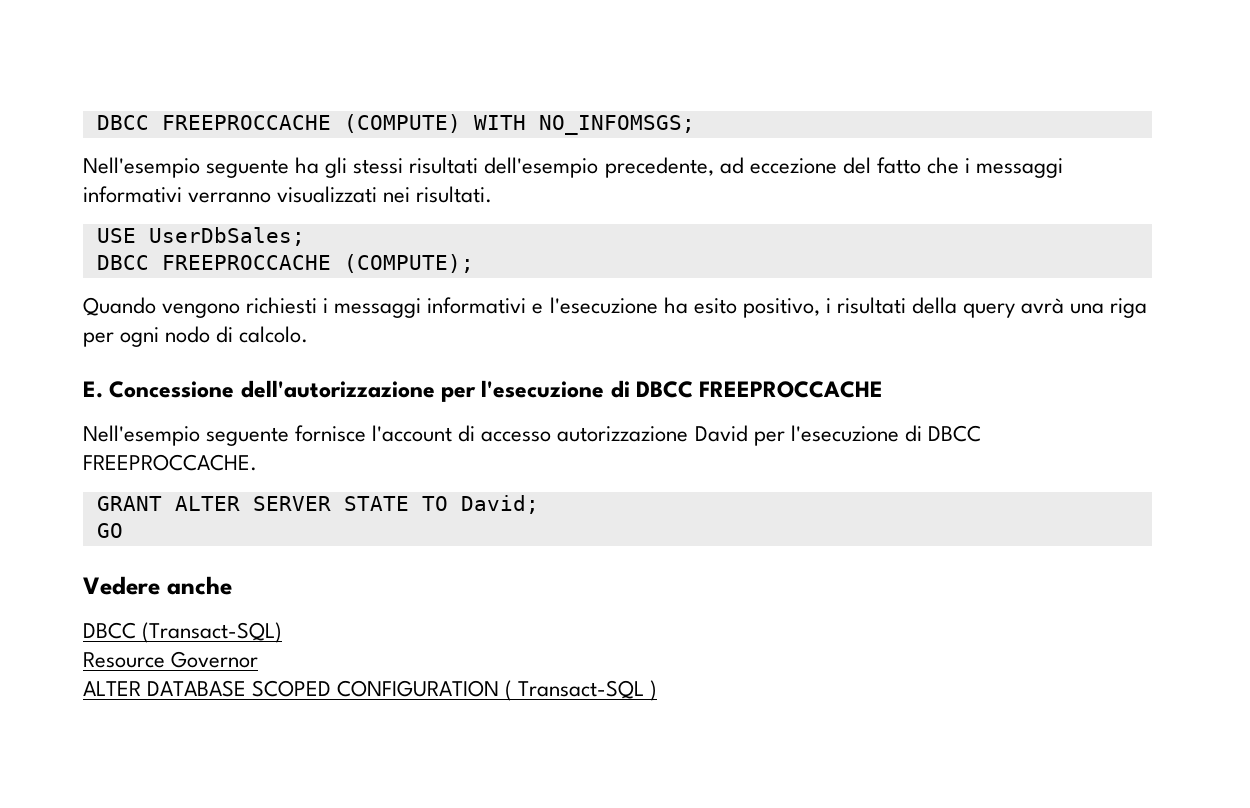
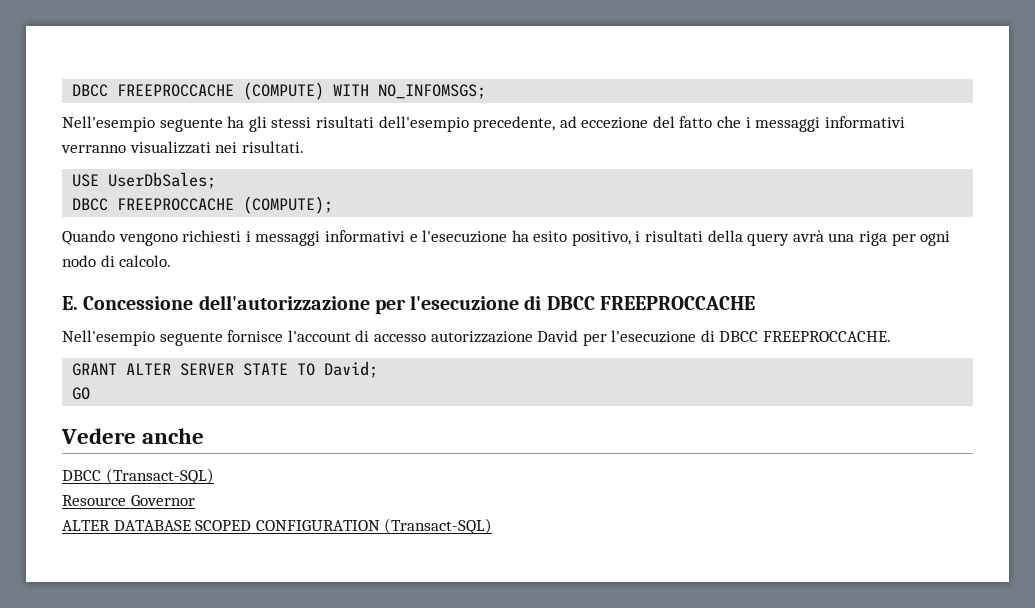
[505,680,658,701] ( Transact-SQL ) -> [384,518,493,534] (Transact-SQL)

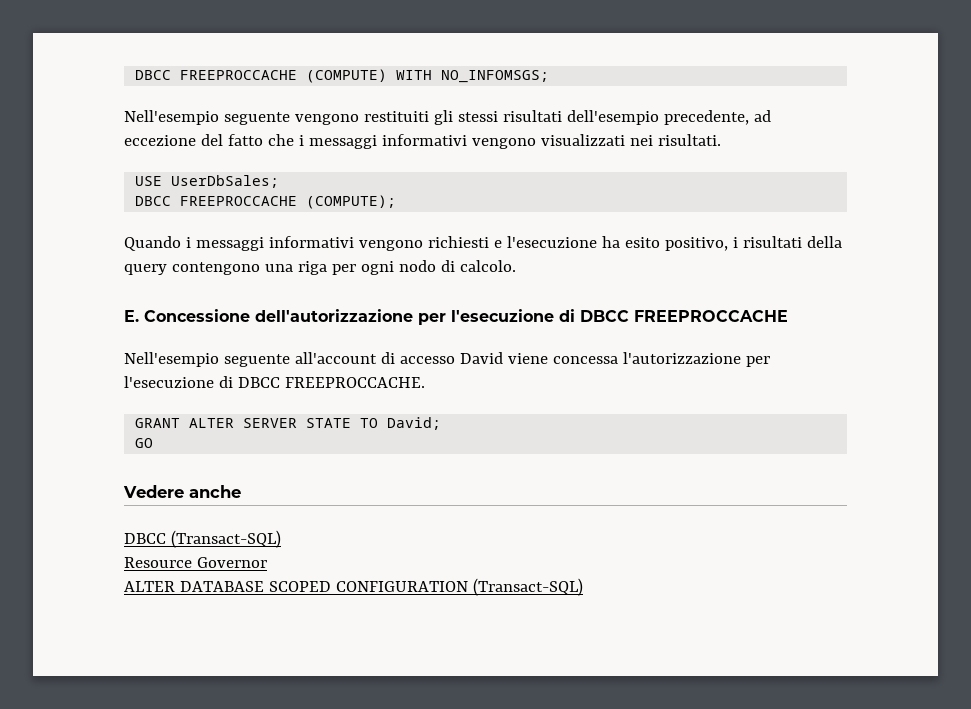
[227,116,245,128] ha -> [294,111,429,125] vengono restituiti
[61,145,126,153] verranno -> [471,138,536,149] vengono
[118,230,405,246] vengono richiesti i messaggi informativi -> [185,236,489,251] i messaggi informativi vengono richiesti
[792,230,824,242] avrà -> [171,262,260,275] contengono
[227,330,579,343] fornisce l'account di accesso autorizzazione David -> [294,352,741,364] all'account di accesso David viene concessa l'autorizzazione

